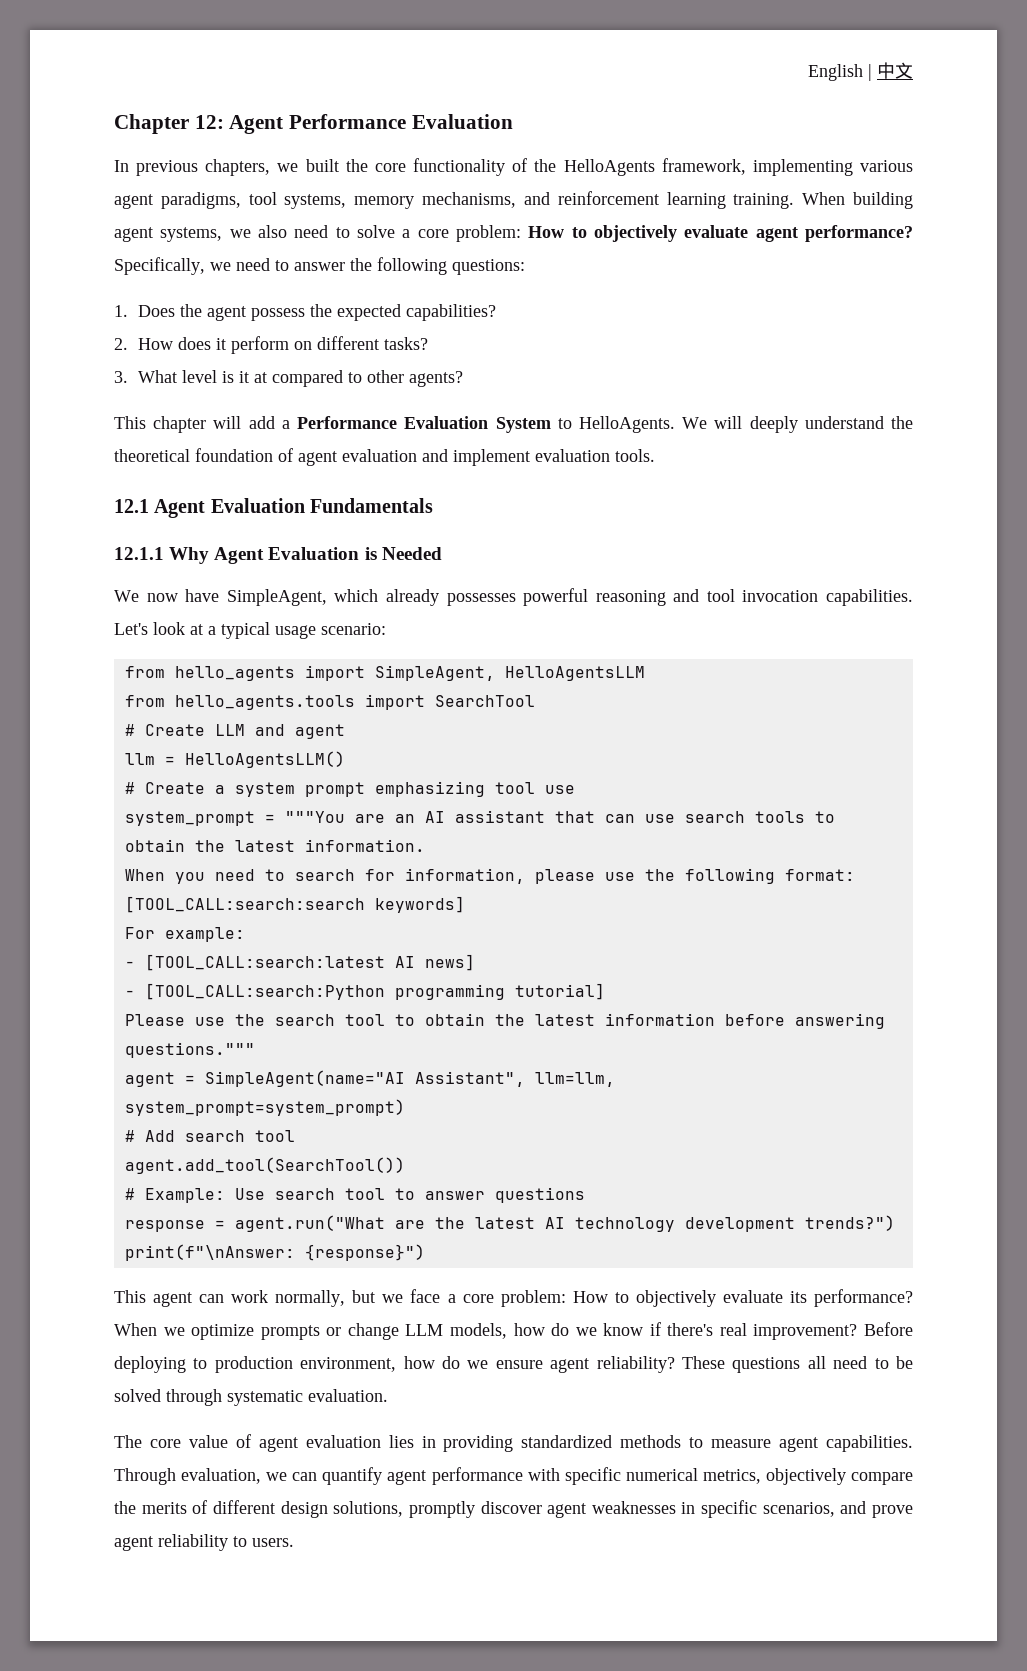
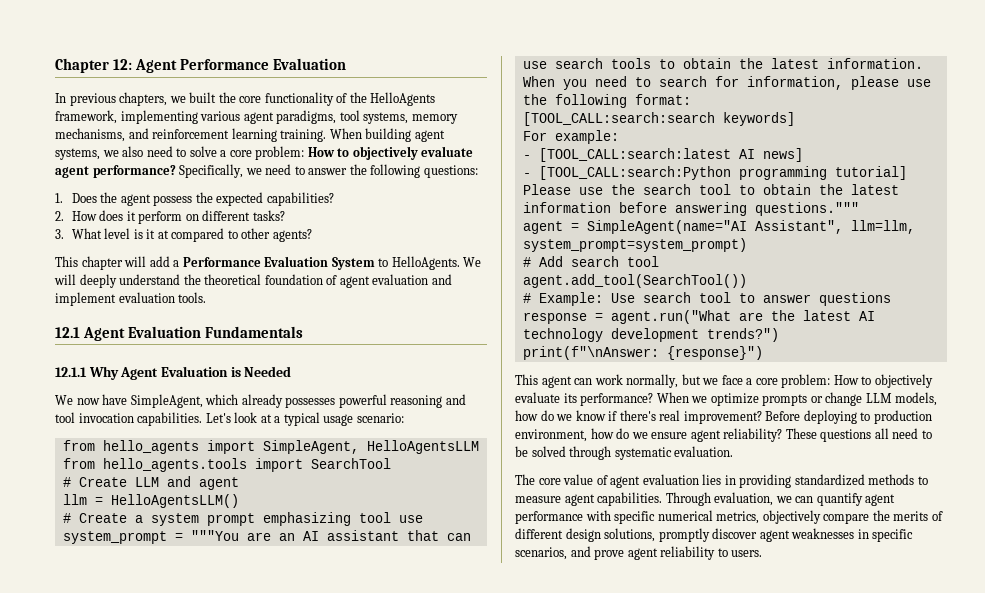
[808,62,913,81] English | 中文 // -> (55, 65) none

